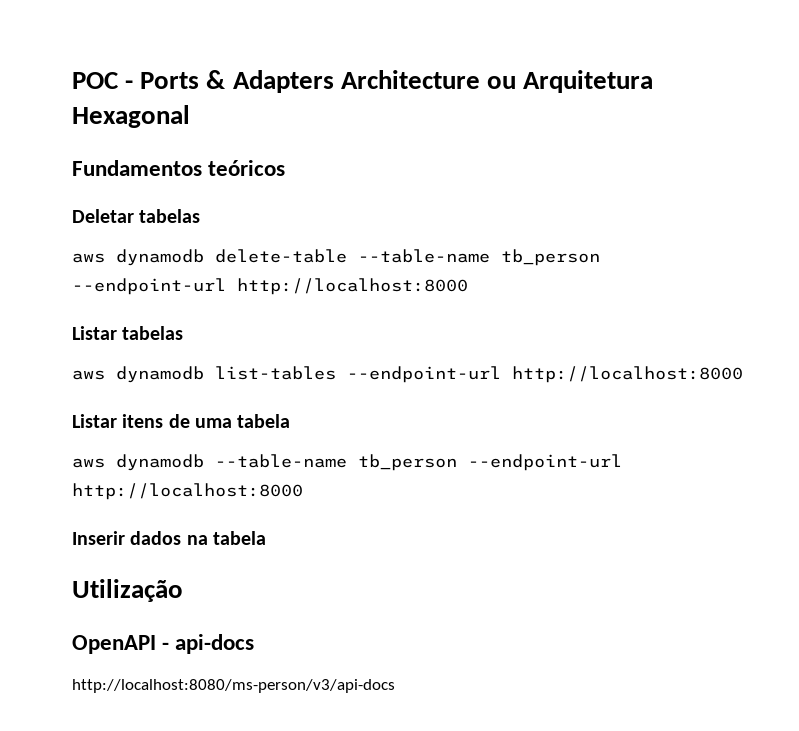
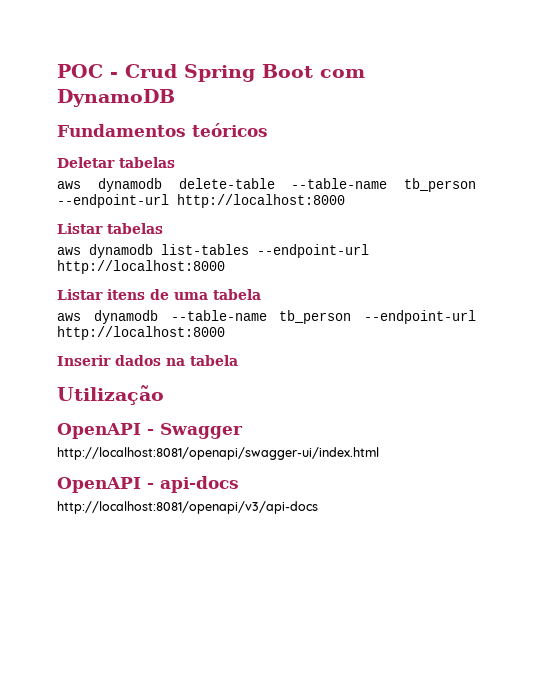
[140,70,654,93] [72,105,190,128] Ports & Adapters Architecture ou Arquitetura Hexagonal -> [125,64,365,82] [57,89,175,107] Crud Spring Boot com DynamoDB
(183, 590) none -> [57,423,243,439] [57,447,379,460] // OpenAPI - Swagger // http://localhost:8081/openapi/swagger-ui/index.html
[72,679,395,693] http://localhost:8080/ms-person/v3/api-docs -> [57,501,318,514] http://localhost:8081/openapi/v3/api-docs

